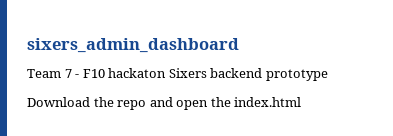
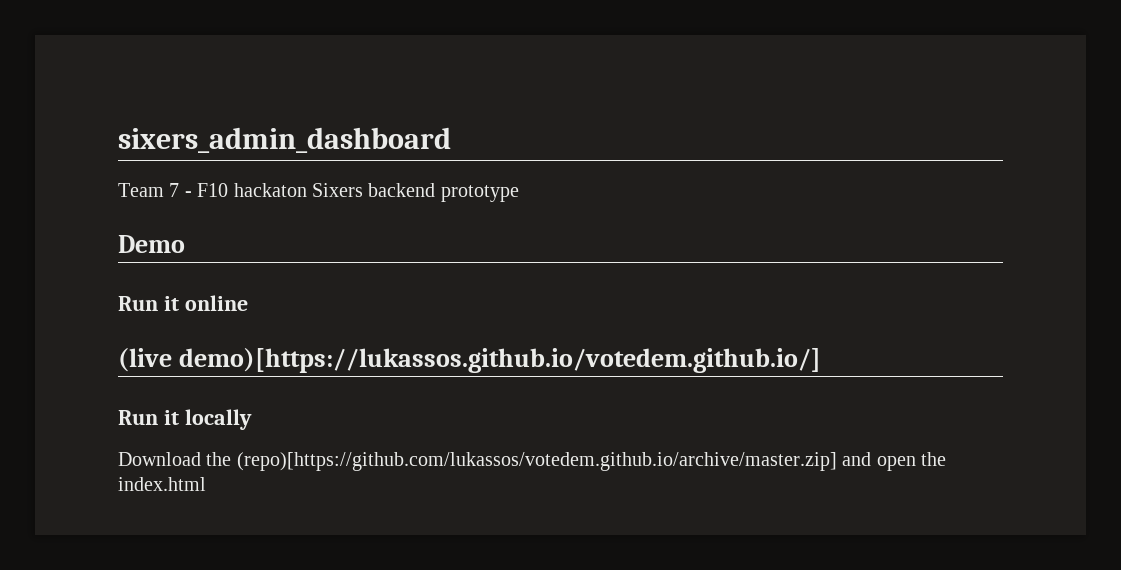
(328, 75) none -> [118,235,185,253] [118,295,248,311] [118,348,821,373] [118,409,252,430] // Demo // Run it online // (live demo)[https://lukassos.github.io/votedem.github.io/] // Run it locally
[117,100,147,110] repo -> [236,452,837,471] (repo)[https://github.com/lukassos/votedem.github.io/archive/master.zip]

